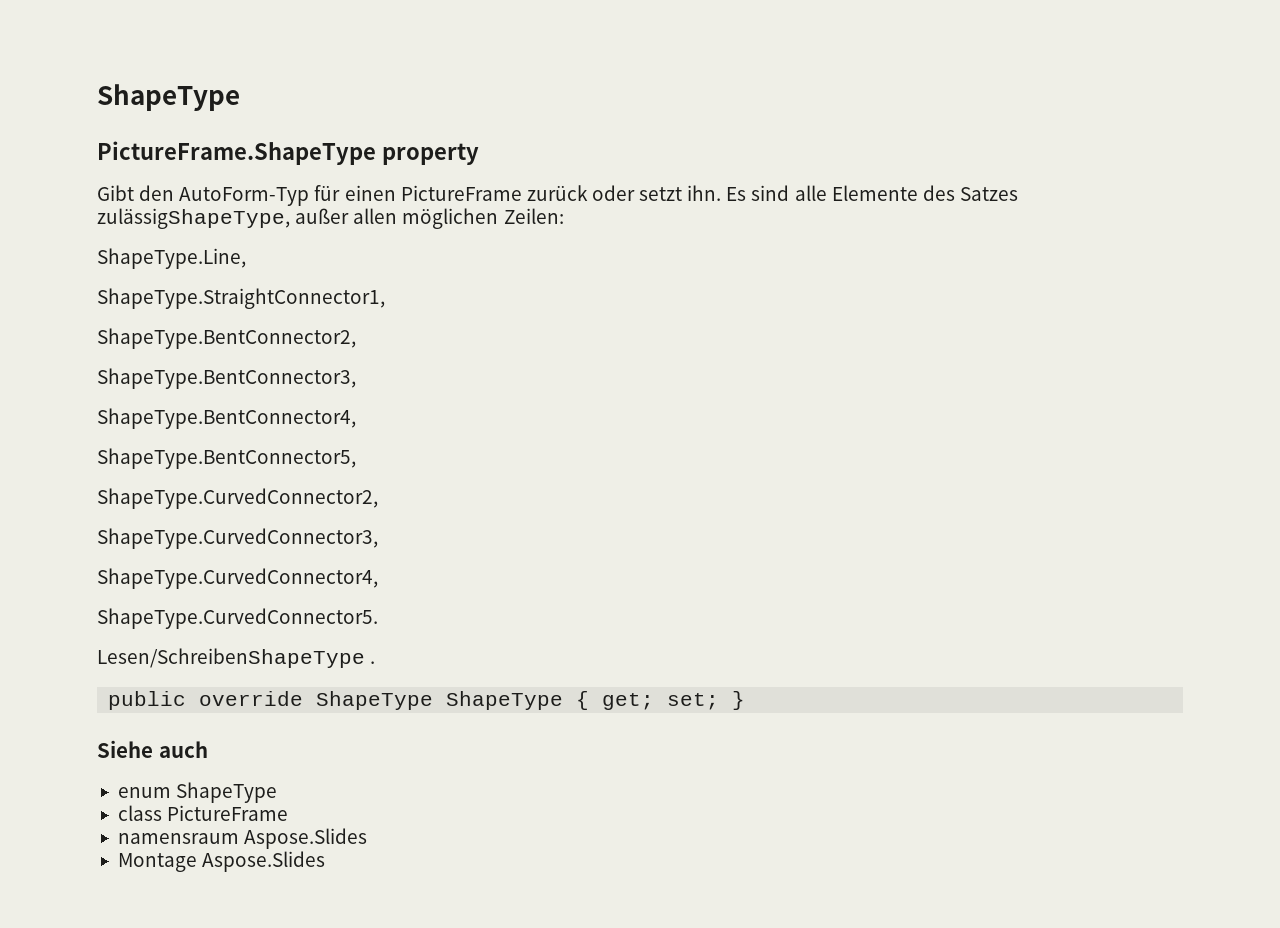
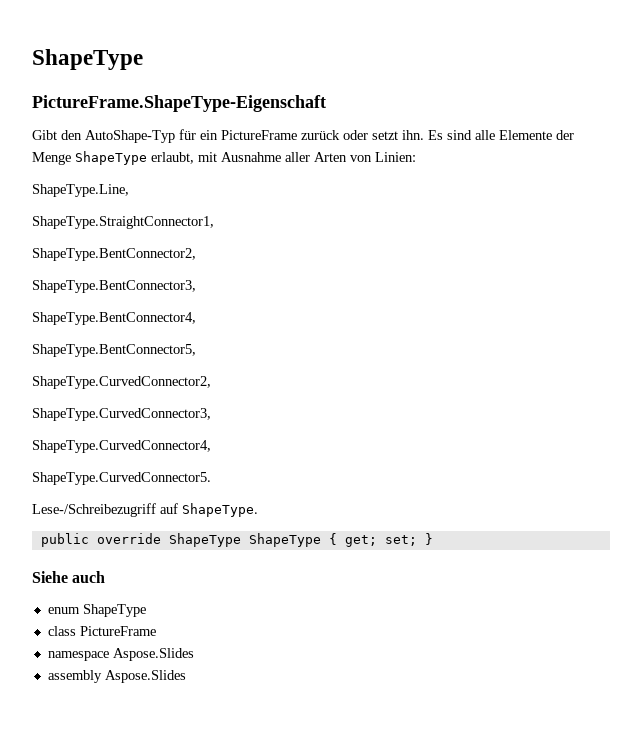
[97,84,240,111] [97,141,479,165] ShapeType // PictureFrame.ShapeType property -> [32,49,143,70] [32,95,326,112] ShapeType // PictureFrame.ShapeType-Eigenschaft
[179,185,396,206] AutoForm-Typ für einen -> [85,129,218,143] AutoShape-Typ für ein
[922,185,1018,201] [97,208,564,229] des Satzes zulässigShapeType, außer allen möglichen Zeilen: -> [556,130,574,140] [32,151,416,165] der Menge ShapeType erlaubt, mit Ausnahme aller Arten von Linien:
[97,648,376,668] Lesen/SchreibenShapeType . -> [32,503,258,517] Lese-/Schreibezugriff auf ShapeType.
[117,833,239,844] namensraum -> [47,651,109,661] namespace
[117,853,197,872] Montage -> [47,670,102,683] assembly

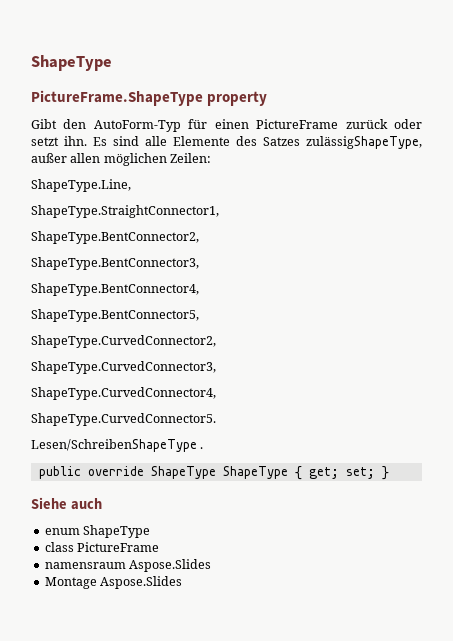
[32,49,143,70] [32,95,326,112] ShapeType // PictureFrame.ShapeType-Eigenschaft -> [31,55,112,71] [31,90,268,106] ShapeType // PictureFrame.ShapeType property
[85,129,218,143] AutoShape-Typ für ein -> [93,119,249,132] AutoForm-Typ für einen
[556,130,574,140] [32,151,416,165] der Menge ShapeType erlaubt, mit Ausnahme aller Arten von Linien: -> [236,136,422,149] [31,153,212,166] des Satzes zulässigShapeType, außer allen möglichen Zeilen:
[32,503,258,517] Lese-/Schreibezugriff auf ShapeType. -> [31,439,204,452] Lesen/SchreibenShapeType .
[47,651,109,661] namespace -> [44,562,126,569] namensraum
[47,670,102,683] assembly -> [44,577,97,589] Montage

